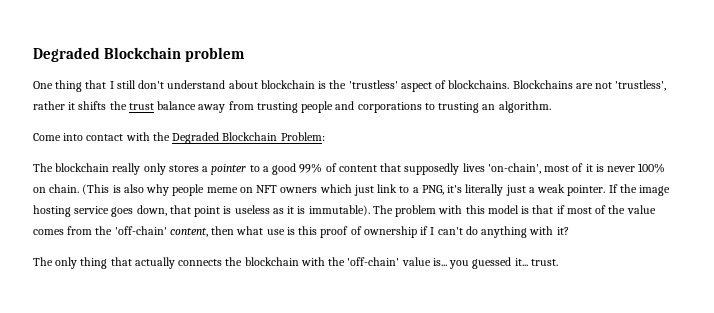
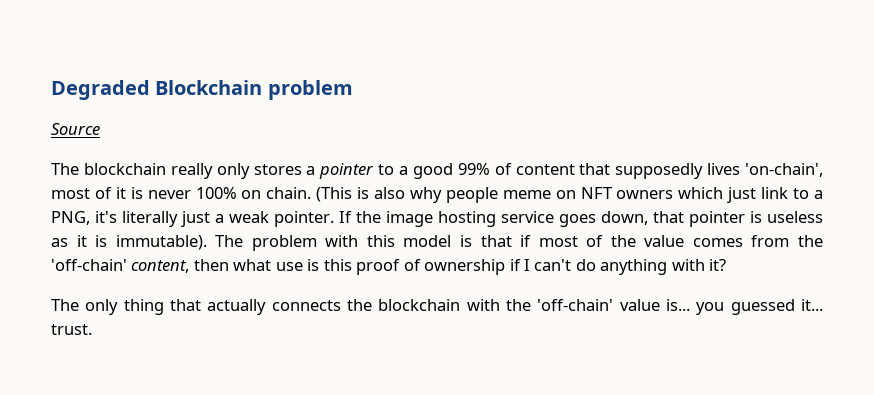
[33,80,667,92] [33,101,551,113] [33,132,325,144] One thing that I still don't understand about blockchain is the 'trustless' aspect of blockchains. Blockchains are not 'trustless', rather it shifts the trust balance away from trusting people and corporations to trusting an algorithm. // Come into contact with the Degraded Blockchain Problem: -> [51,123,100,135] Source
[194,206,221,217] point -> [689,211,745,227] pointer

